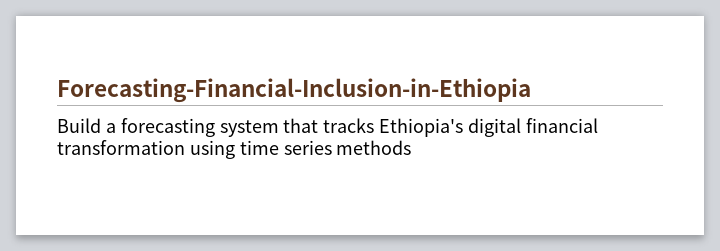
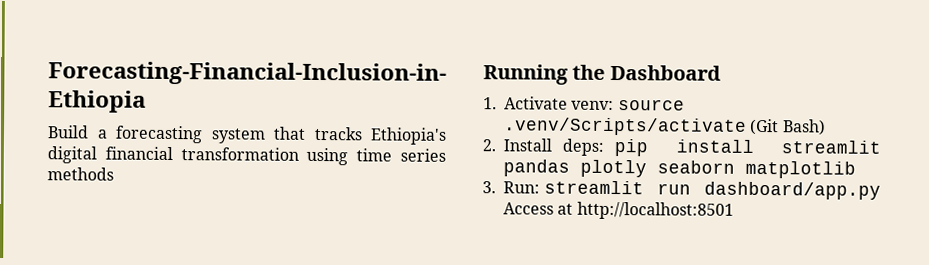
(412, 147) none -> [483,64,721,85] [483,96,685,111] [503,117,826,136] [482,138,881,157] [503,159,856,179] [482,180,881,200] [503,201,734,220] // Running the Dashboard // 1. Activate venv: source .venv/Scripts/activate (Git Bash) // 2. Install deps: pip install streamlit pandas plotly seaborn matplotlib // 3. Run: streamlit run dashboard/app.py Access at http://localhost:8501

